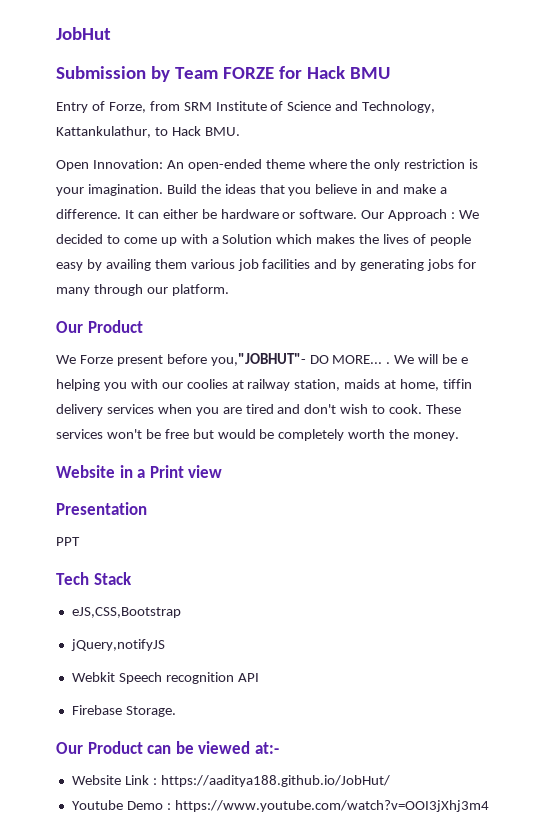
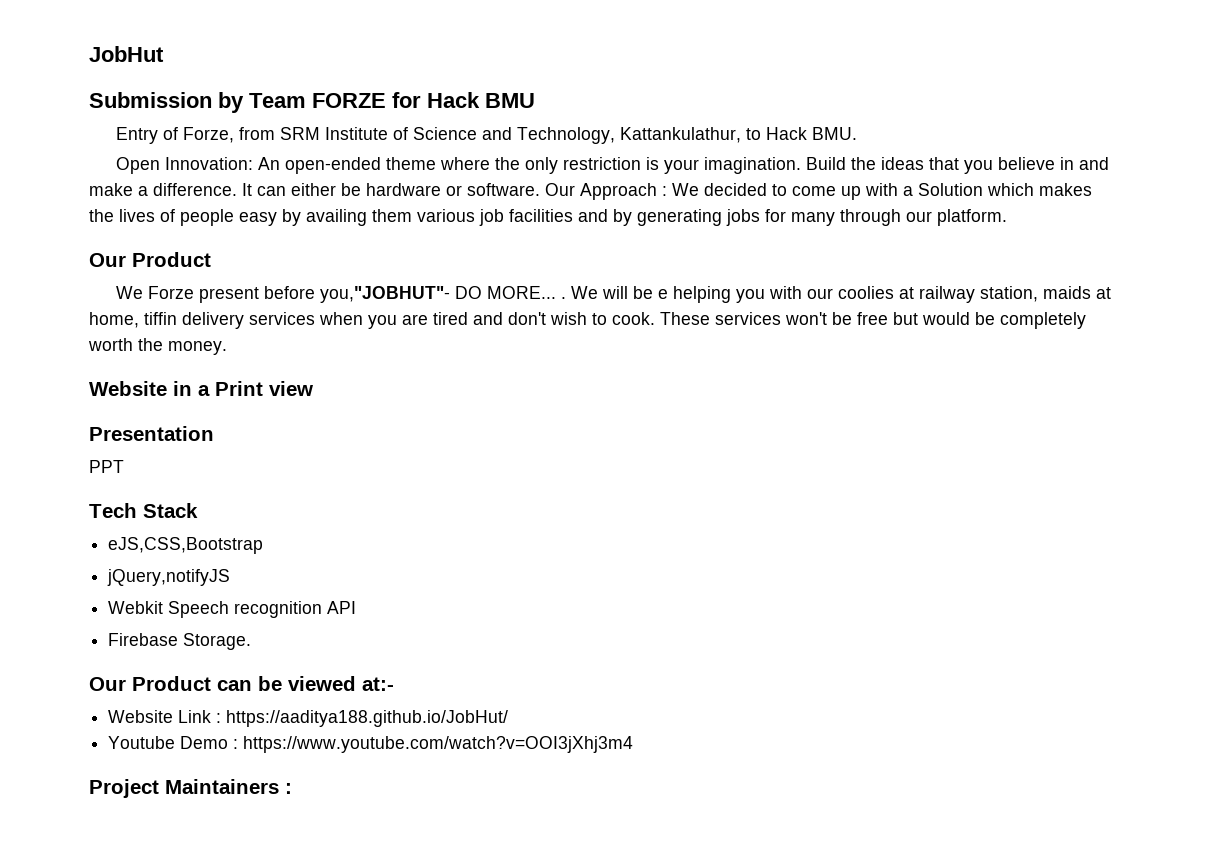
(489, 806) none -> [89,779,292,798] // Project Maintainers :

